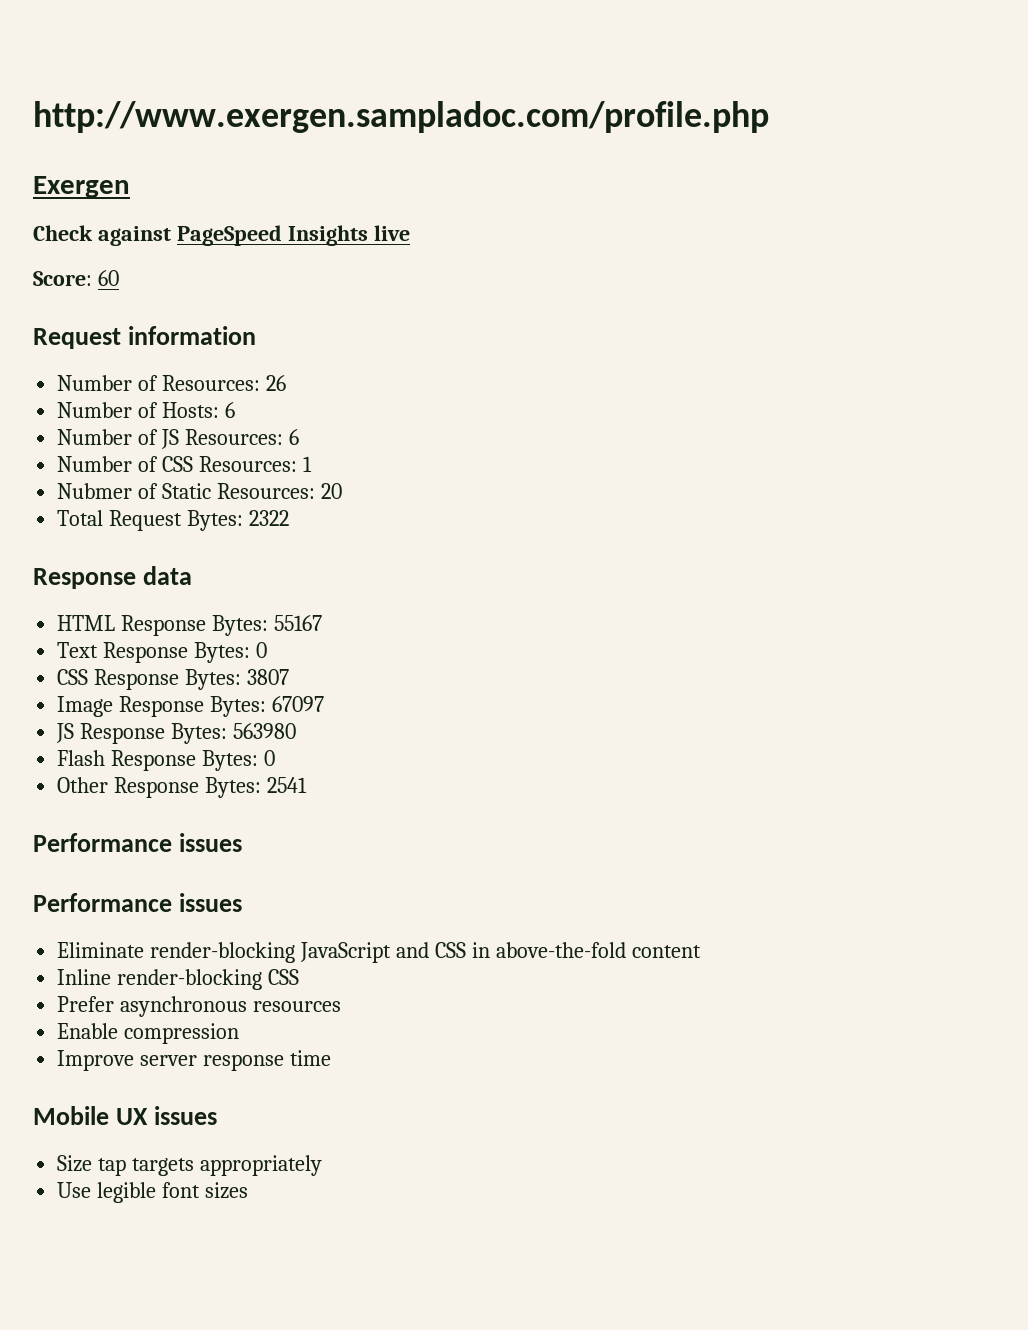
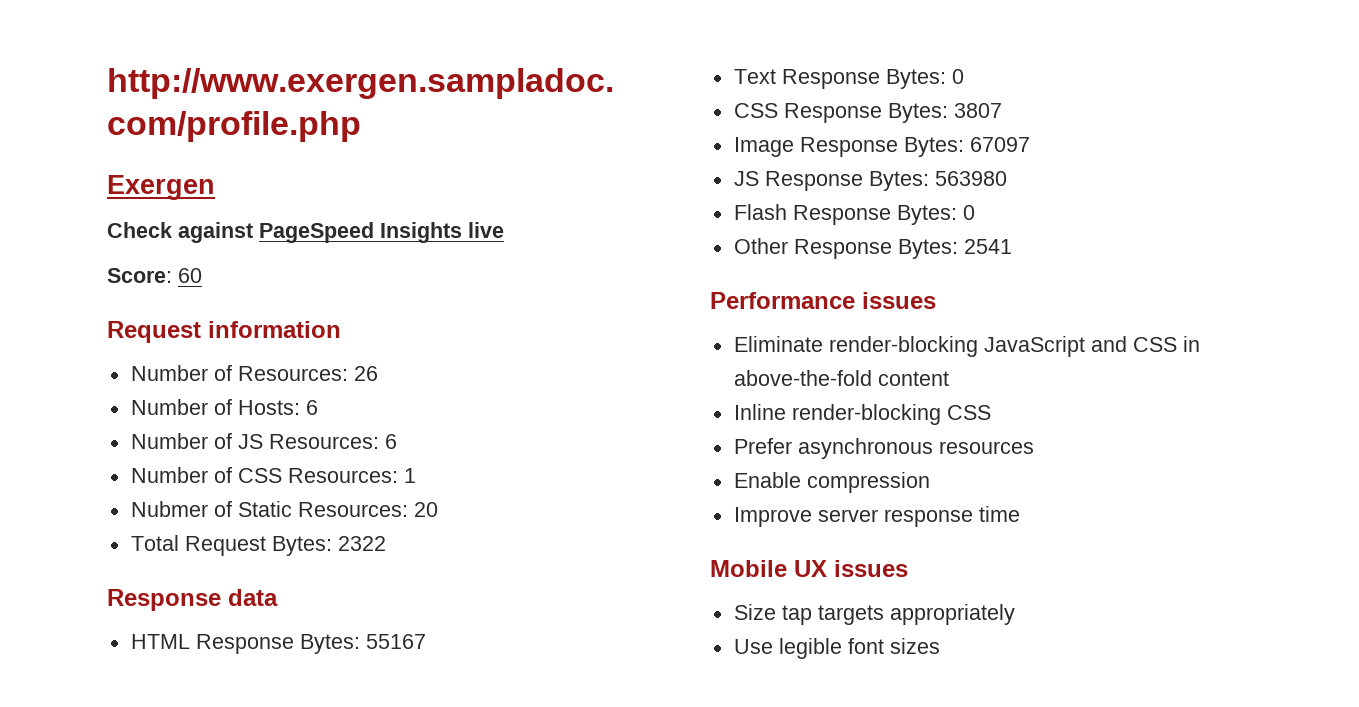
[33,893,243,912] // Performance issues -> (936, 300) none

